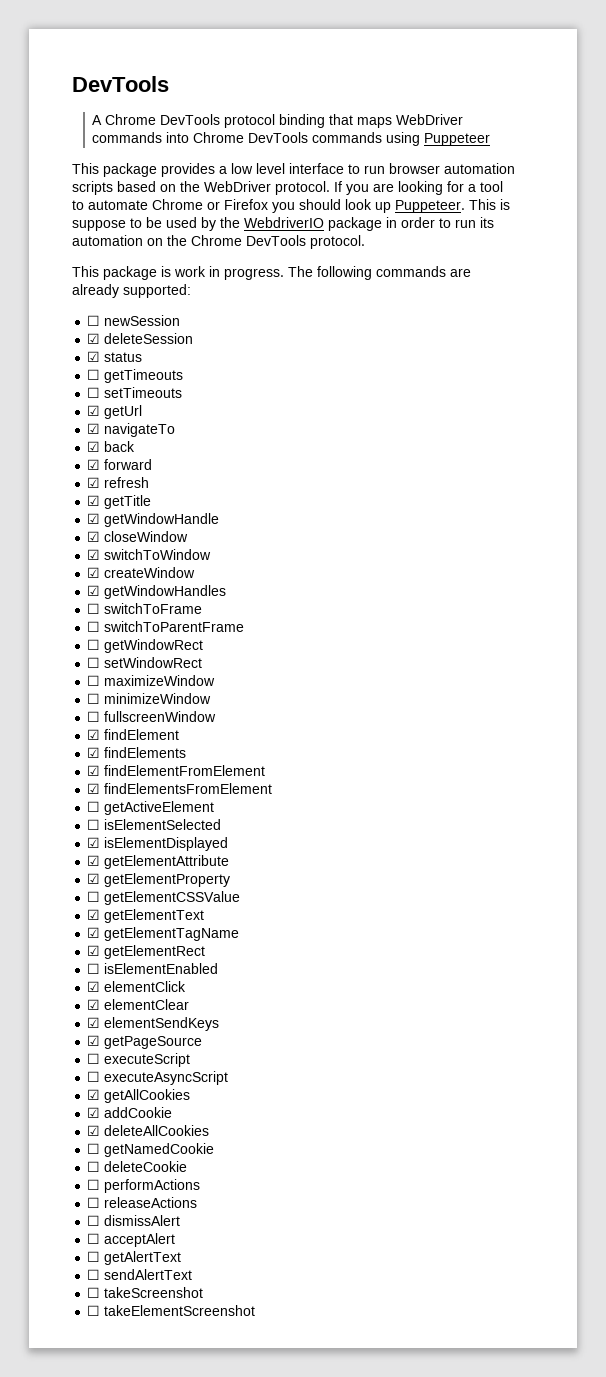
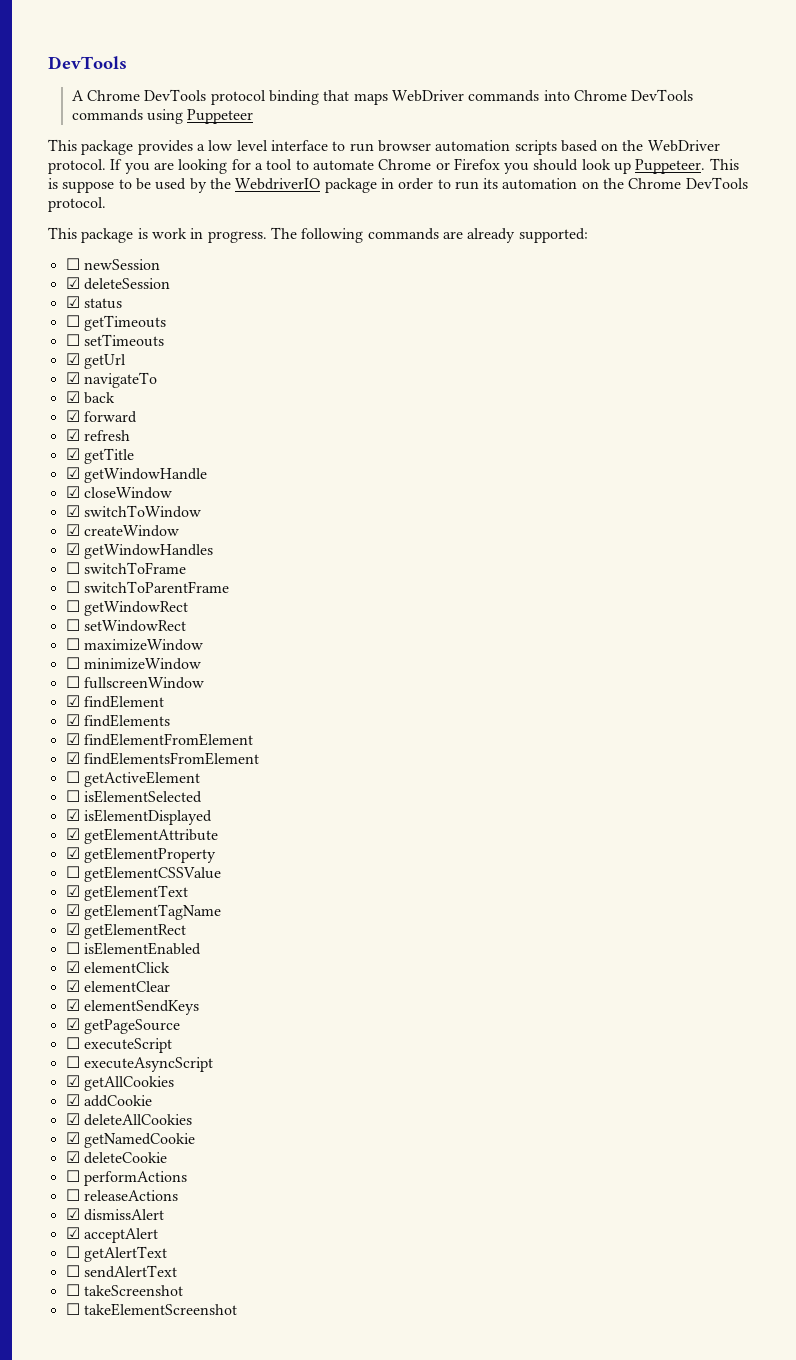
[87,1143,101,1154] ☐ -> [65,1132,80,1144] ☑
[87,1161,101,1172] ☐ -> [65,1151,80,1163] ☑
[87,1215,101,1226] ☐ -> [65,1208,80,1220] ☑
[87,1233,101,1244] ☐ -> [65,1227,80,1239] ☑

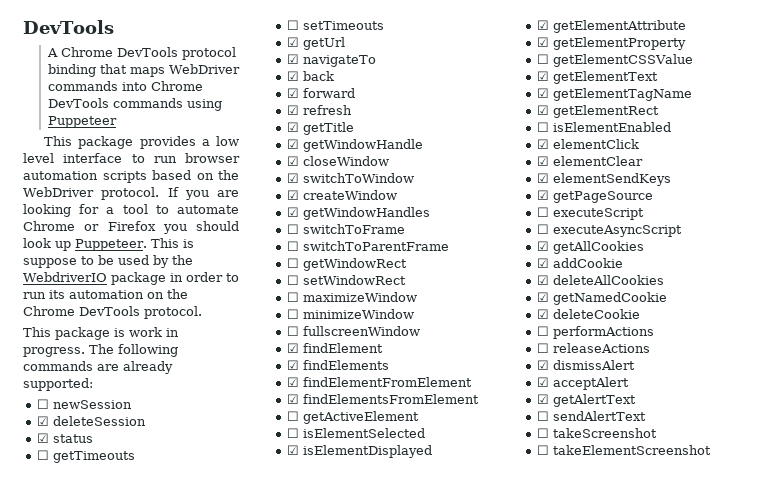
[65,1246,80,1258] ☐ -> [536,394,549,404] ☑

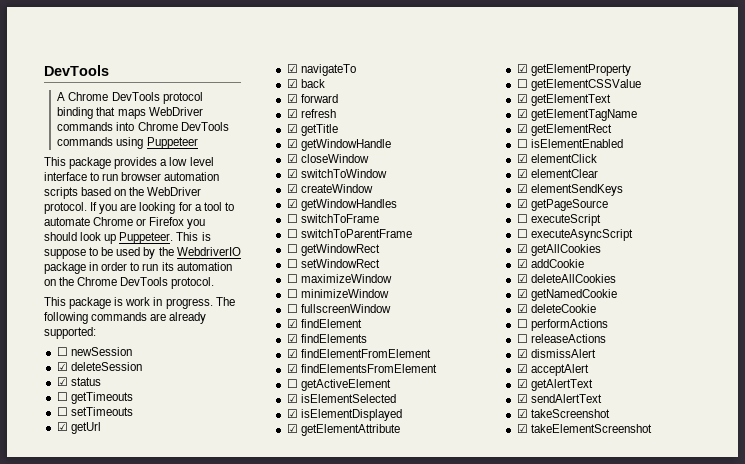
[286,428,299,438] ☐ -> [286,394,298,403] ☑
[536,411,549,421] ☐ -> [516,394,528,403] ☑
[536,428,549,438] ☐ -> [516,409,528,418] ☑
[536,445,549,455] ☐ -> [516,424,528,433] ☑

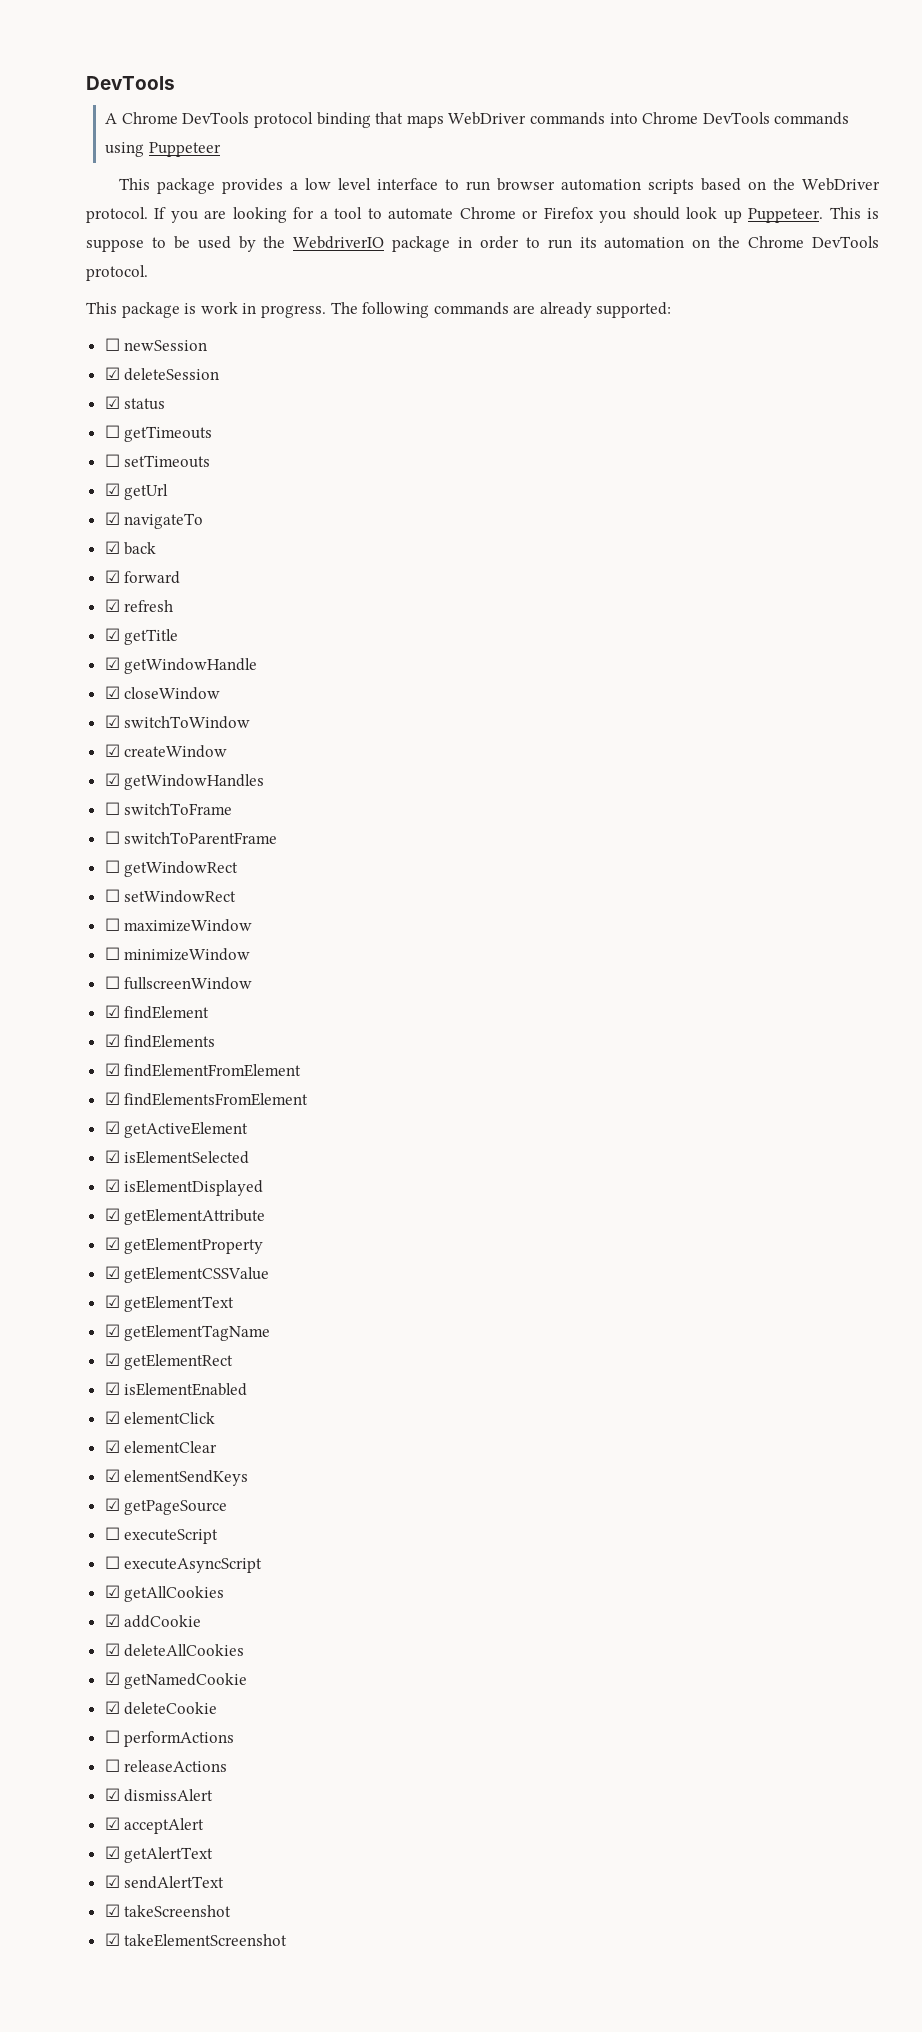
[286,379,298,388] ☐ -> [104,1121,120,1134] ☑
[516,79,528,88] ☐ -> [104,1266,120,1279] ☑
[516,139,528,148] ☐ -> [104,1382,120,1395] ☑

